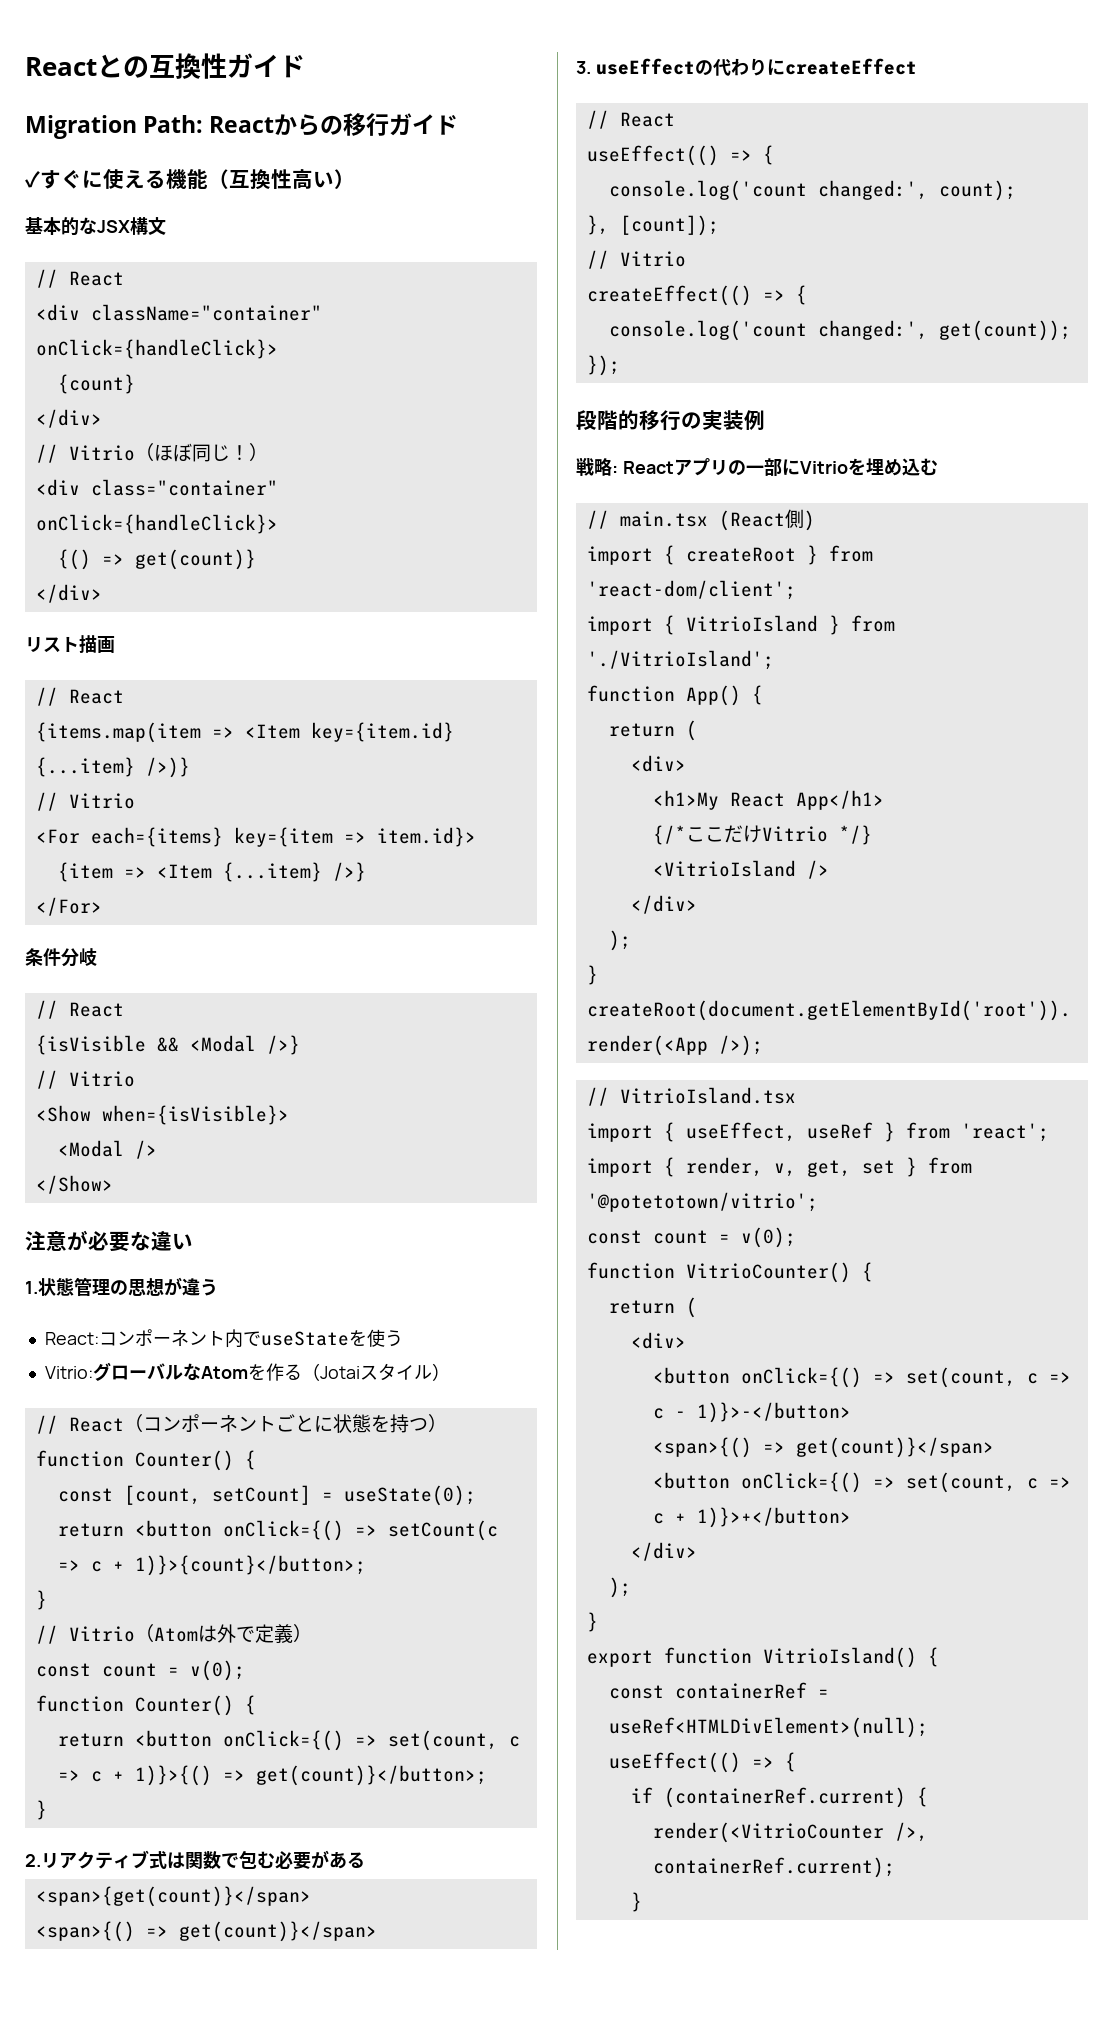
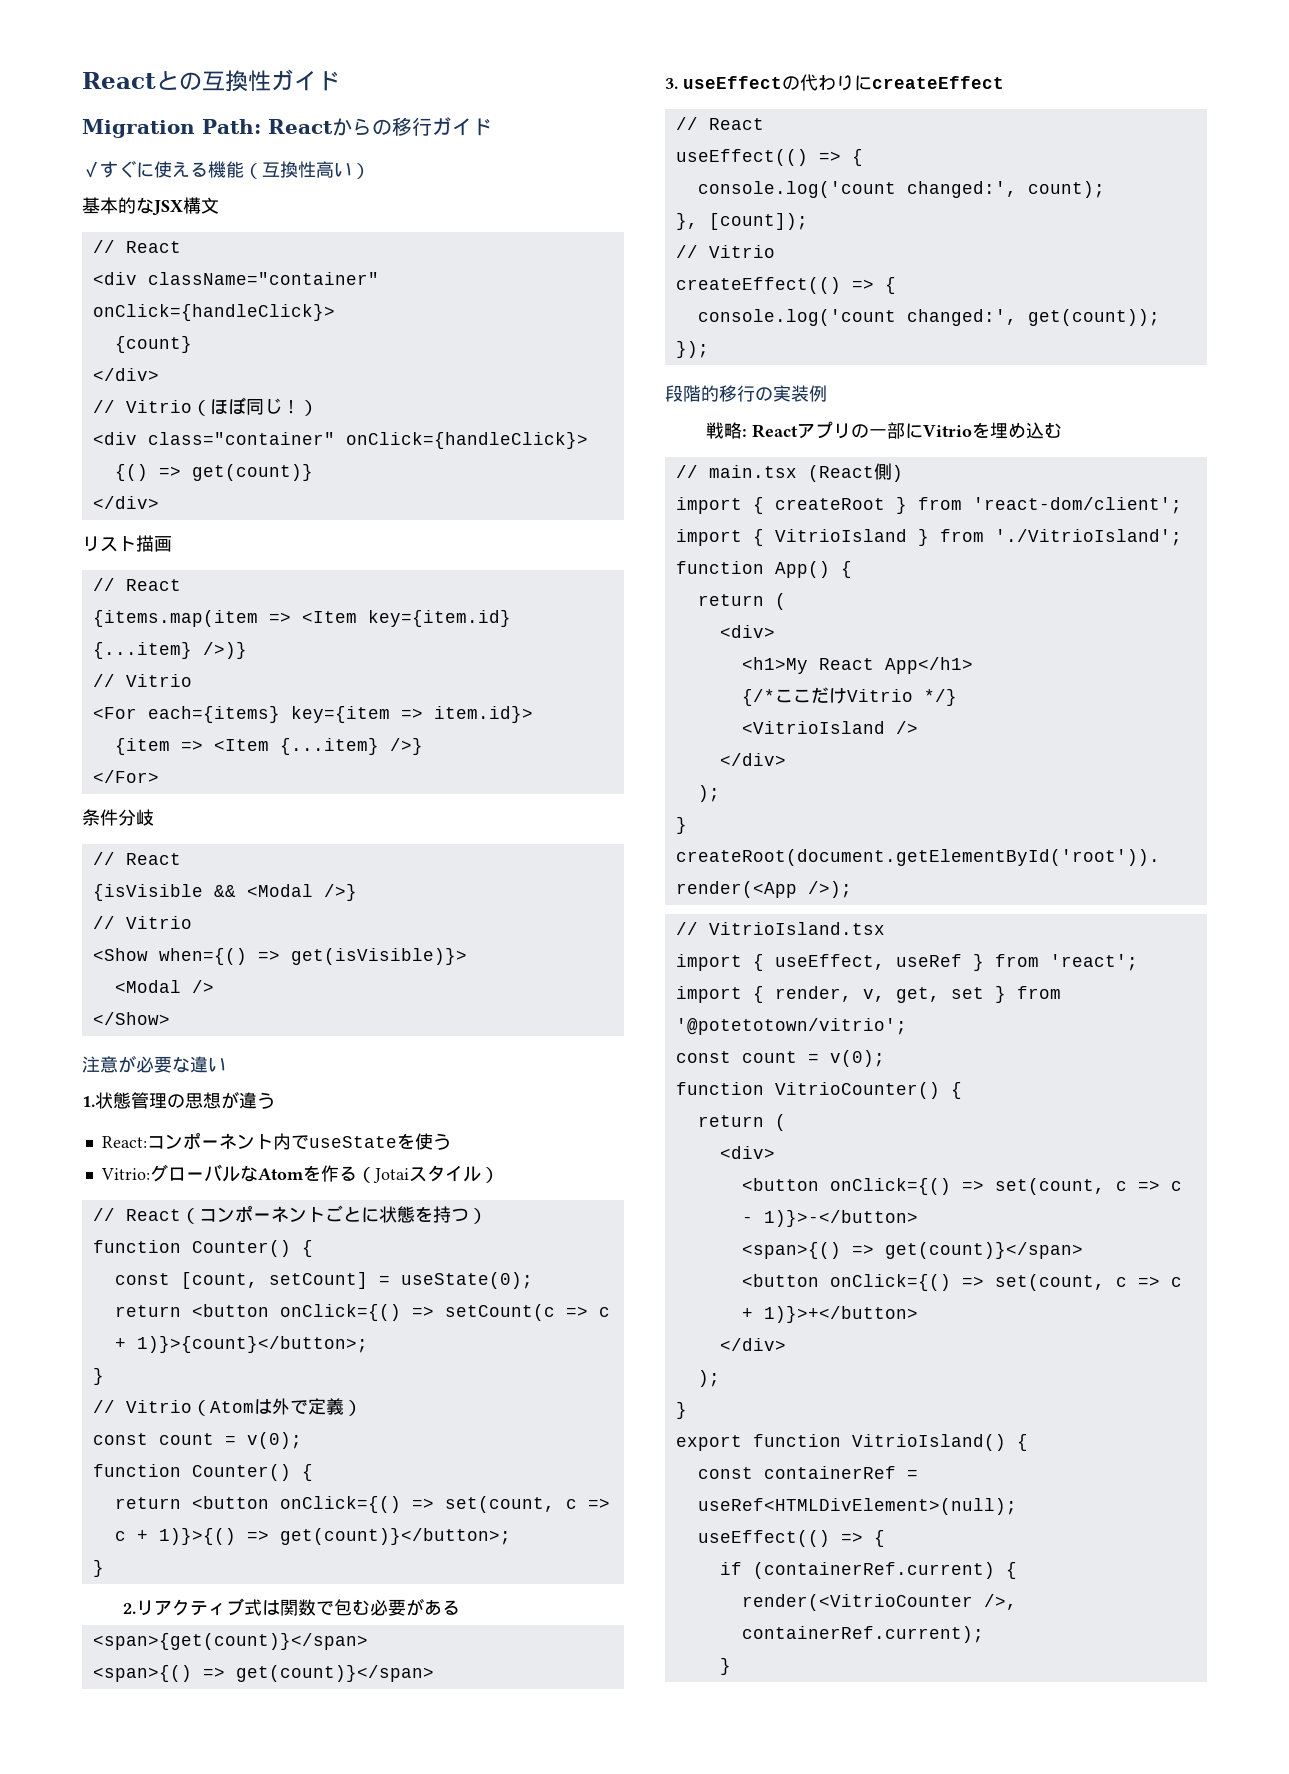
[101,1105,289,1125] when={isVisible}> -> [158,948,467,965] when={() => get(isVisible)}>

